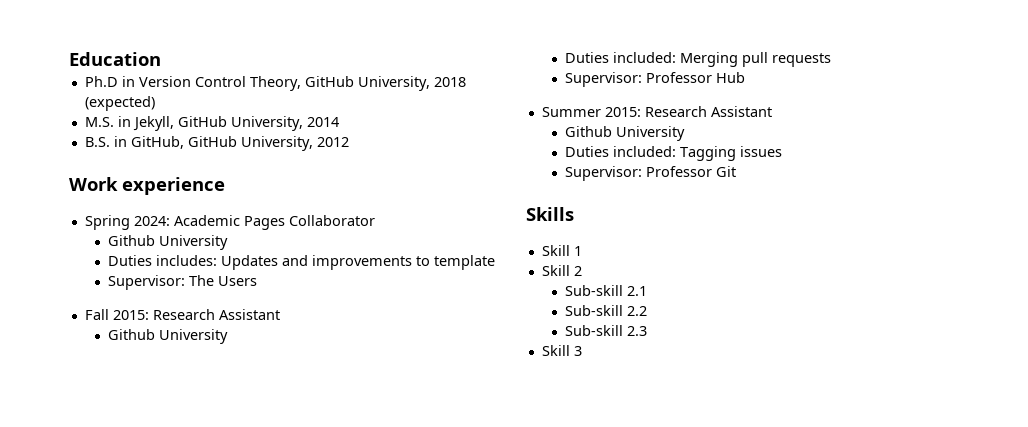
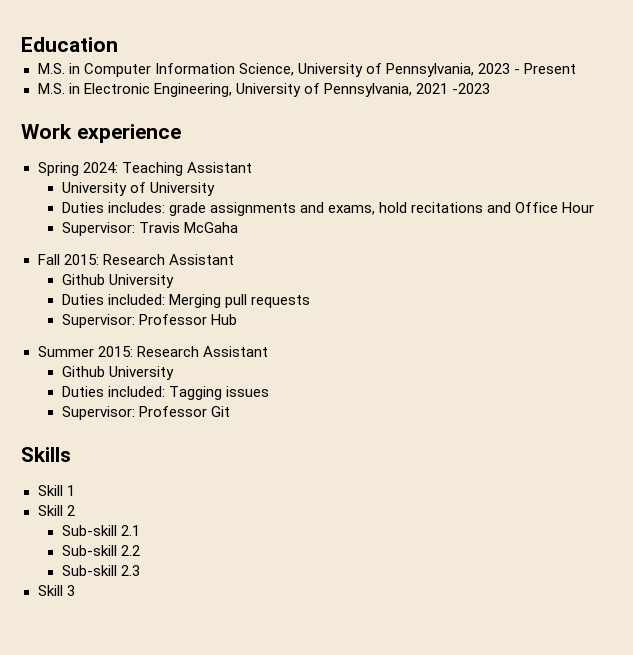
[84,76,466,91] [84,96,155,111] [84,116,339,131] [84,136,349,151] Ph.D in Version Control Theory, GitHub University, 2018 (expected) // M.S. in Jekyll, GitHub University, 2014 // B.S. in GitHub, GitHub University, 2012 -> [37,63,577,77] [37,83,490,97] M.S. in Computer Information Science, University of Pennsylvania, 2023 - Present // M.S. in Electronic Engineering, University of Pennsylvania, 2021 -2023
[173,215,375,230] [107,235,155,246] Academic Pages Collaborator // Github -> [121,162,252,176] [61,182,146,196] Teaching Assistant // University of
[220,255,495,270] [107,275,257,290] Updates and improvements to template // Supervisor: The Users -> [168,202,594,216] [61,222,238,236] grade assignments and exams, hold recitations and Office Hour // Supervisor: Travis McGaha

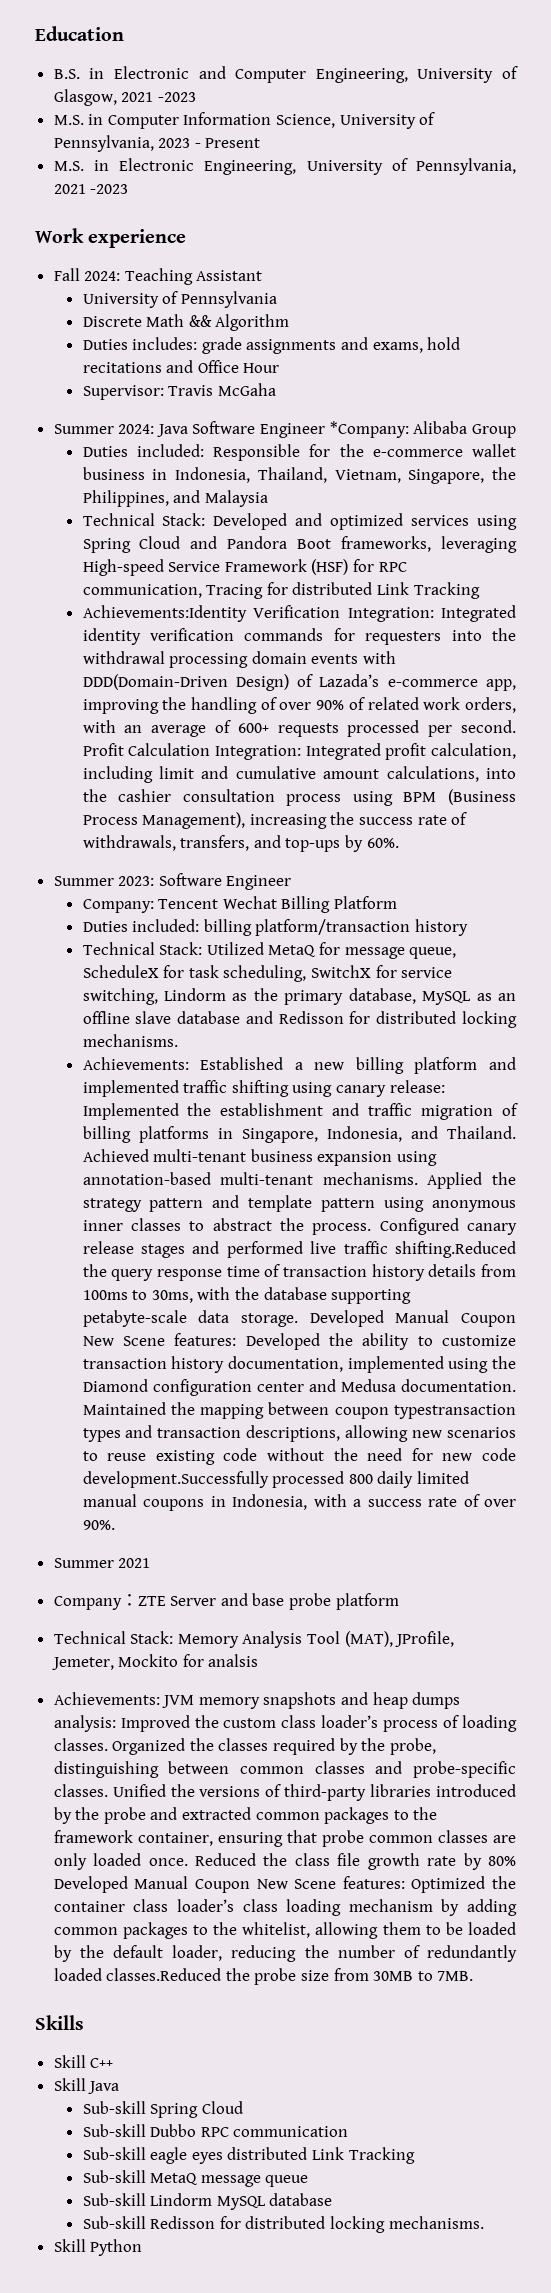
(118, 44) none -> [53,66,518,83] [53,89,196,106] // B.S. in Electronic and Computer Engineering, University of Glasgow, 2021 -2023
[37,162,79,176] Spring -> [53,268,80,281] Fall
[149,182,215,196] University -> [180,291,277,308] [82,314,290,331] Pennsylvania // Discrete Math && Algorithm
[37,254,234,265] [61,274,174,288] [61,294,310,308] [61,314,237,328] [37,346,268,357] [61,366,174,380] [61,386,269,400] [61,406,230,420] Fall 2015: Research Assistant // Github University // Duties included: Merging pull requests // Supervisor: Professor Hub // Summer 2015: Research Assistant // Github University // Duties included: Tagging issues // Supervisor: Professor Git -> [53,421,516,438] [82,444,516,461] [82,467,516,484] [82,490,268,507] [82,513,517,530] [82,536,517,553] [82,559,407,576] [82,582,480,599] [82,605,516,622] [82,628,516,645] [82,651,396,668] [82,674,516,691] [82,697,517,714] [82,720,516,737] [82,743,516,760] [82,766,516,783] [82,789,516,806] [82,812,468,829] [82,835,399,852] [53,873,292,890] [82,896,397,913] [82,919,468,936] [82,942,457,959] [82,965,453,982] [82,988,516,1005] [82,1011,517,1028] [82,1034,178,1047] [82,1057,516,1074] [82,1080,445,1097] [82,1103,518,1120] [82,1126,516,1143] [82,1149,437,1166] [82,1172,516,1189] [82,1195,516,1212] [82,1218,518,1235] [82,1241,516,1258] [82,1264,516,1281] [82,1287,412,1304] [82,1310,516,1327] [82,1333,517,1350] [82,1356,516,1373] [82,1379,516,1396] [82,1402,516,1419] [82,1425,516,1442] [82,1448,516,1465] [82,1471,469,1488] [82,1494,517,1511] [82,1520,115,1530] [53,1558,151,1568] [53,1593,399,1610] [53,1631,455,1648] [51,1654,259,1670] [53,1692,461,1709] [53,1715,518,1732] [53,1738,436,1755] [53,1761,516,1778] [53,1784,516,1801] [53,1807,438,1824] [53,1830,516,1847] [53,1853,516,1870] [53,1876,516,1893] [53,1899,517,1916] [53,1922,516,1939] [53,1945,517,1962] [53,1968,474,1985] Summer 2024: Java Software Engineer *Company: Alibaba Group // Duties included: Responsible for the e-commerce wallet business in Indonesia, Thailand, Vietnam, Singapore, the Philippines, and Malaysia // Technical Stack: Developed and optimized services using Spring Cloud and Pandora Boot frameworks, leveraging High-speed Service Framework (HSF) for RPC communication, Tracing for distributed Link Tracking // Achievements:Identity Verification Integration: Integrated identity verification commands for requesters into the withdrawal processing domain events with DDD(Domain-Driven Design) of Lazada’s e-commerce app, improving the handling of over 90% of related work orders, with an average of 600+ requests processed per second. Profit Calculation Integration: Integrated profit calculation, including limit and cumulative amount calculations, into the cashier consultation process using BPM (Business Process Management), increasing the success rate of withdrawals, transfers, and top-ups by 60%. // Summer 2023: Software Engineer // Company: Tencent Wechat Billing Platform // Duties included: billing platform/transaction history // Technical Stack: Utilized MetaQ for message queue, ScheduleX for task scheduling, SwitchX for service switching, Lindorm as the primary database, MySQL as an offline slave database and Redisson for distributed locking mechanisms. // Achievements: Established a new billing platform and implemented traffic shifting using canary release: Implemented the establishment and traffic migration of billing platforms in Singapore, Indonesia, and Thailand. Achieved multi-tenant business expansion using annotation-based multi-tenant mechanisms. Applied the strategy pattern and template pattern using anonymous inner classes to abstract the process. Configured canary release stages and performed live traffic shifting.Reduced the query response time of transaction history details from 100ms to 30ms, with the database supporting petabyte-scale data storage. Developed Manual Coupon New Scene features: Developed the ability to customize transaction history documentation, implemented using the Diamond configuration center and Medusa documentation. Maintained the mapping between coupon typestransaction types and transaction descriptions, allowing new scenarios to reuse existing code without the need for new code development.Successfully processed 800 daily limited manual coupons in Indonesia, with a success rate of over 90%. // Summer 2021 // Company：ZTE Server and base probe platform // Technical Stack: Memory Analysis Tool (MAT), JProfile, Jemeter, Mockito for analsis // Achievements: JVM memory snapshots and heap dumps analysis: Improved the custom class loader’s process of loading classes. Organized the classes required by the probe, distinguishing between common classes and probe-specific classes. Unified the versions of third-party libraries introduced by the probe and extracted common packages to the framework container, ensuring that probe common classes are only loaded once. Reduced the class file growth rate by 80% Developed Manual Coupon New Scene features: Optimized the container class loader’s class loading mechanism by adding common packages to the whitelist, allowing them to be loaded by the default loader, reducing the number of redundantly loaded classes.Reduced the probe size from 30MB to 7MB.
[66,485,75,496] [37,505,75,516] [61,525,140,536] [61,545,140,556] [61,565,140,576] [37,585,75,596] 1 // Skill 2 // Sub-skill 2.1 // Sub-skill 2.2 // Sub-skill 2.3 // Skill 3 -> [90,2058,114,2068] [53,2078,120,2094] [82,2101,243,2118] [82,2124,349,2137] [82,2147,415,2164] [82,2170,309,2187] [82,2193,333,2210] [82,2216,484,2233] [53,2239,143,2256] C++ // Skill Java // Sub-skill Spring Cloud // Sub-skill Dubbo RPC communication // Sub-skill eagle eyes distributed Link Tracking // Sub-skill MetaQ message queue // Sub-skill Lindorm MySQL database // Sub-skill Redisson for distributed locking mechanisms. // Skill Python

